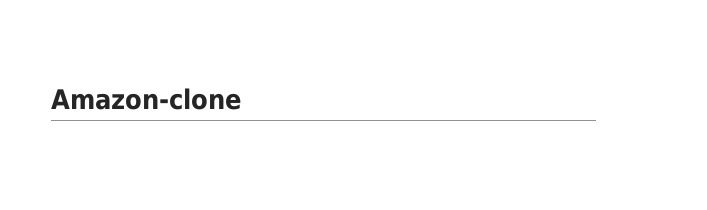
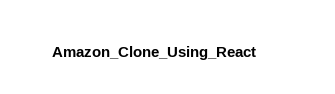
[51,88,241,110] Amazon-clone -> [52,46,256,60] Amazon_Clone_Using_React

